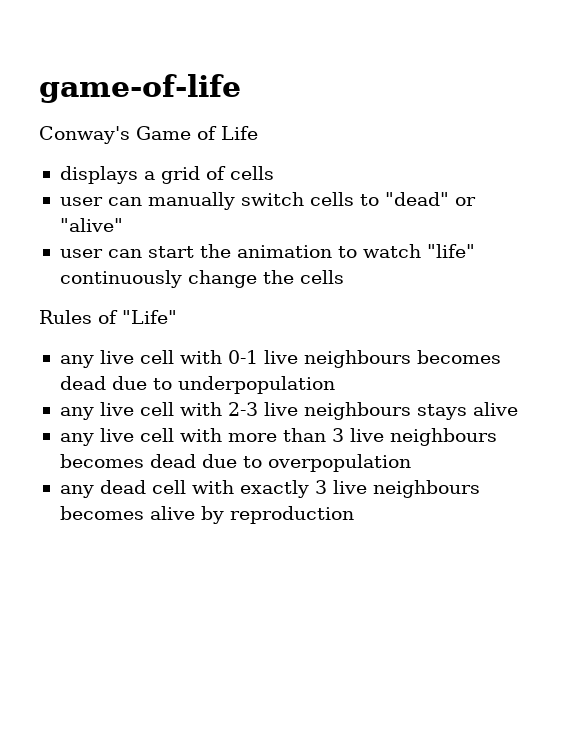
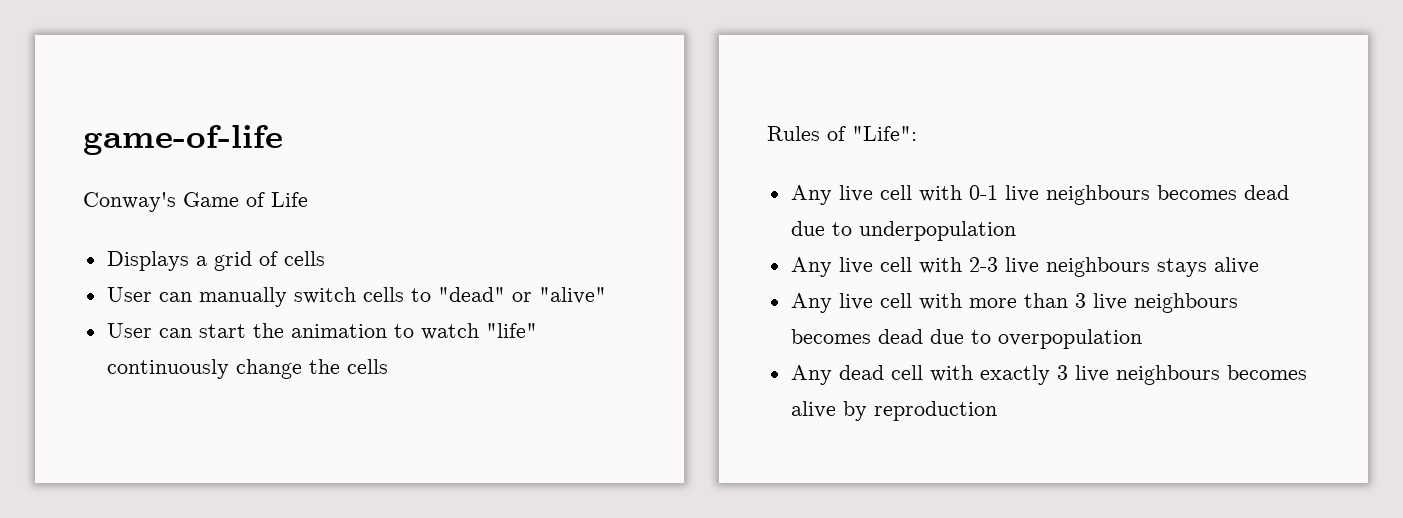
[59,166,138,184] displays -> [106,251,189,271] Displays
[59,197,103,206] user -> [106,287,152,302] User
[59,249,103,258] user -> [106,323,152,338] User
[122,310,177,324] [59,355,94,368] "Life" // any -> [852,126,917,141] [790,185,832,205] "Life": // Any
[59,407,94,420] any -> [790,257,832,277] Any
[59,433,94,446] any -> [790,293,832,313] Any
[59,485,94,498] any -> [790,365,832,385] Any

